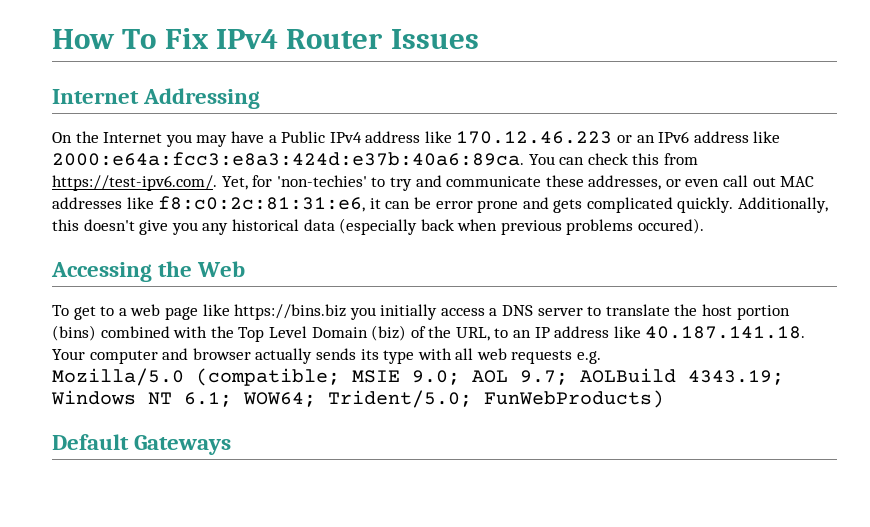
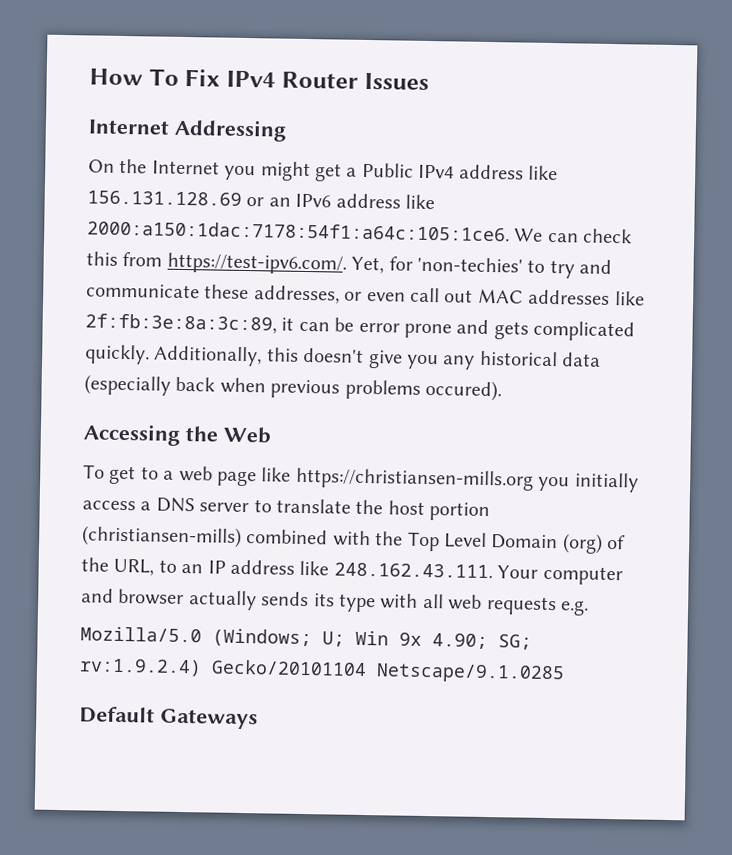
[196,131,264,147] may have -> [260,161,342,182] might get
[456,131,613,144] 170.12.46.223 -> [87,190,242,206] 156.131.128.69
[52,152,555,166] 2000:e64a:fcc3:e8a3:424d:e37b:40a6:89ca. You -> [87,220,544,242] 2000:a150:1dac:7178:54f1:a64c:105:1ce6. We
[158,196,366,212] f8:c0:2c:81:31:e6, -> [85,313,277,334] 2f:fb:3e:8a:3c:89,
[234,304,347,320] https://bins.biz -> [295,467,534,491] https://christiansen-mills.org
[52,325,96,341] (bins) -> [82,525,242,548] (christiansen-mills)
[371,325,407,341] (biz) -> [561,533,603,554] (org)
[645,326,806,339] 40.187.141.18. -> [333,562,493,579] 248.162.43.111.
[196,368,784,386] [51,390,664,408] (compatible; MSIE 9.0; AOL 9.7; AOLBuild 4343.19; Windows NT 6.1; WOW64; Trident/5.0; FunWebProducts) -> [212,628,532,650] [79,658,565,684] (Windows; U; Win 9x 4.90; SG; rv:1.9.2.4) Gecko/20101104 Netscape/9.1.0285

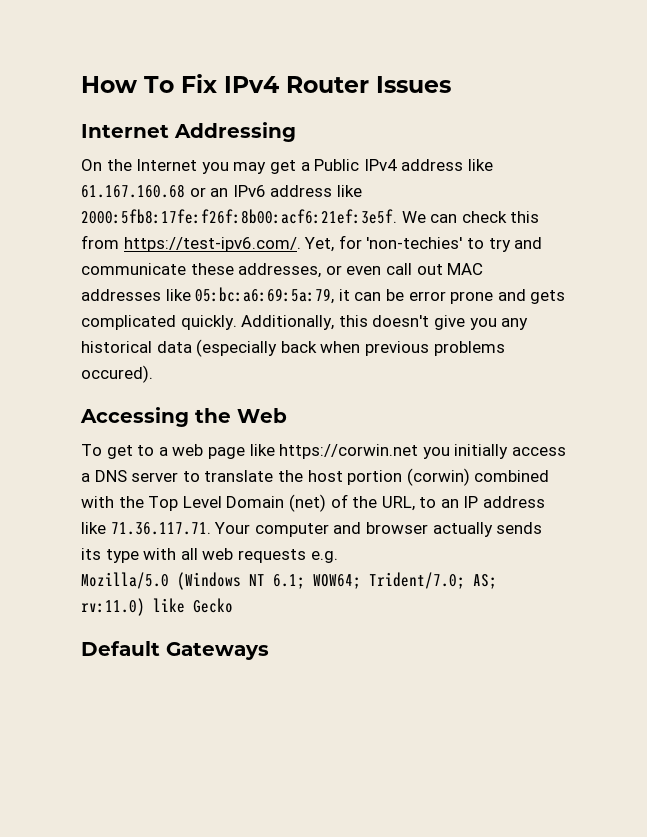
[260,161,311,182] might -> [233,162,267,174] may
[87,190,242,206] 156.131.128.69 -> [81,184,185,198] 61.167.160.68
[87,220,510,242] 2000:a150:1dac:7178:54f1:a64c:105:1ce6. -> [81,209,397,224] 2000:5fb8:17fe:f26f:8b00:acf6:21ef:3e5f.
[85,313,277,334] 2f:fb:3e:8a:3c:89, -> [195,287,335,304] 05:bc:a6:69:5a:79,
[295,467,534,491] https://christiansen-mills.org -> [279,444,419,459] https://corwin.net
[82,525,242,548] (christiansen-mills) -> [406,468,470,486] (corwin)
[561,533,603,554] (org) -> [288,494,326,512] (net)
[333,562,493,579] 248.162.43.111. -> [110,522,211,535] 71.36.117.71.
[212,628,532,650] [79,658,565,684] (Windows; U; Win 9x 4.90; SG; rv:1.9.2.4) Gecko/20101104 Netscape/9.1.0285 -> [177,572,497,590] [81,598,233,616] (Windows NT 6.1; WOW64; Trident/7.0; AS; rv:11.0) like Gecko

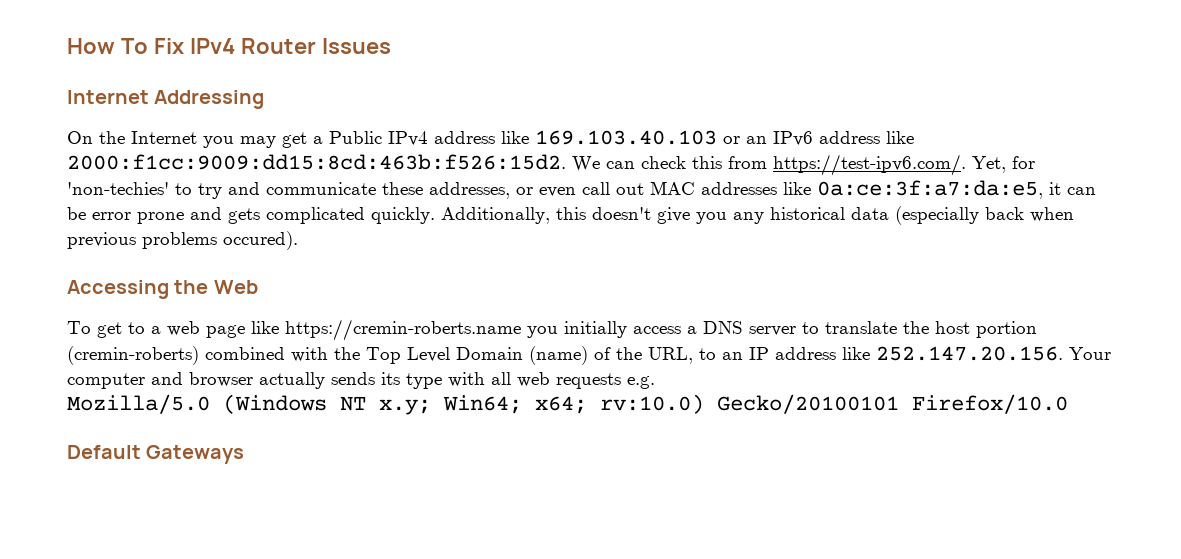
[81,184,185,198] 61.167.160.68 -> [535,130,717,145] 169.103.40.103
[81,209,397,224] 2000:5fb8:17fe:f26f:8b00:acf6:21ef:3e5f. -> [67,154,566,170] 2000:f1cc:9009:dd15:8cd:463b:f526:15d2.
[195,287,335,304] 05:bc:a6:69:5a:79, -> [817,180,1043,199] 0a:ce:3f:a7:da:e5,
[279,444,419,459] https://corwin.net -> [285,319,521,341] https://cremin-roberts.name
[406,468,470,486] (corwin) -> [67,346,199,365] (cremin-roberts)
[288,494,326,512] (net) -> [529,346,588,365] (name)
[110,522,211,535] 71.36.117.71. -> [876,346,1063,361] 252.147.20.156.
[273,572,497,589] [81,598,233,616] 6.1; WOW64; Trident/7.0; AS; rv:11.0) like Gecko -> [379,394,1068,415] x.y; Win64; x64; rv:10.0) Gecko/20100101 Firefox/10.0

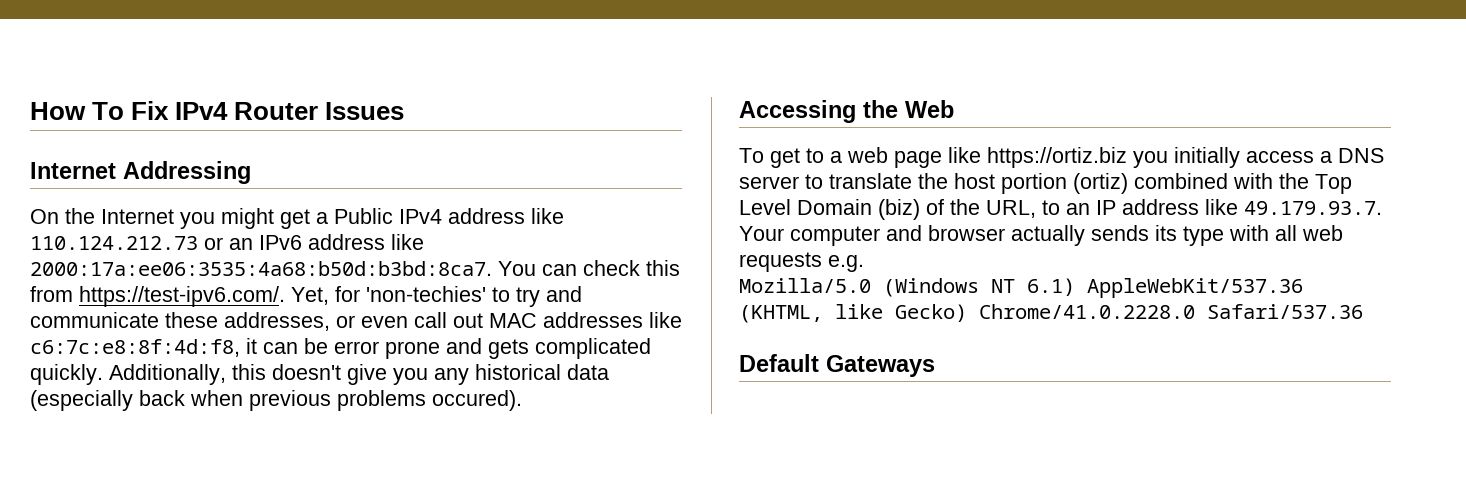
[240,136,276,148] may -> [221,208,274,229] might
[535,130,717,145] 169.103.40.103 -> [30,236,198,250] 110.124.212.73
[67,154,600,172] 2000:f1cc:9009:dd15:8cd:463b:f526:15d2. We -> [30,261,536,276] 2000:17a:ee06:3535:4a68:b50d:b3bd:8ca7. You
[817,180,1043,199] 0a:ce:3f:a7:da:e5, -> [30,339,240,357] c6:7c:e8:8f:4d:f8,
[285,319,521,341] https://cremin-roberts.name -> [987,147,1127,168] https://ortiz.biz
[67,346,199,365] (cremin-roberts) -> [1073,173,1128,194] (ortiz)
[529,346,588,365] (name) -> [878,199,920,220] (biz)
[876,346,1063,361] 252.147.20.156. -> [1244,201,1382,215] 49.179.93.7.
[379,394,1068,415] x.y; Win64; x64; rv:10.0) Gecko/20100101 Firefox/10.0 -> [1027,278,1303,298] [739,304,1363,323] 6.1) AppleWebKit/537.36 (KHTML, like Gecko) Chrome/41.0.2228.0 Safari/537.36

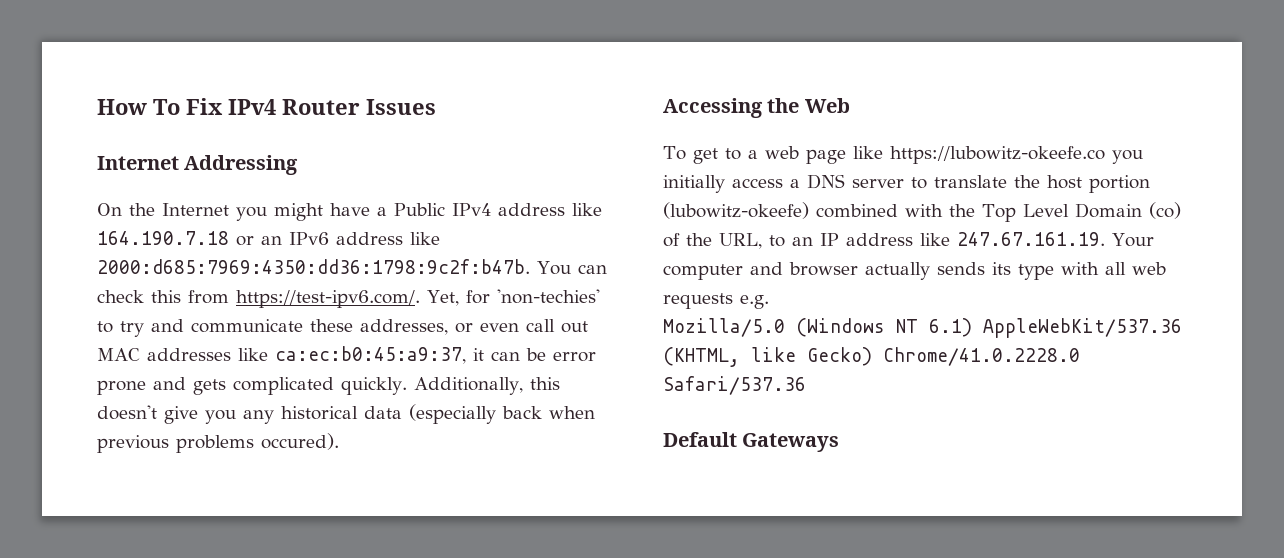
[280,209,310,229] get -> [330,203,370,216] have
[30,236,198,250] 110.124.212.73 -> [97,231,229,245] 164.190.7.18
[30,261,492,276] 2000:17a:ee06:3535:4a68:b50d:b3bd:8ca7. -> [97,259,530,274] 2000:d685:7969:4350:dd36:1798:9c2f:b47b.
[30,339,240,357] c6:7c:e8:8f:4d:f8, -> [275,346,466,364] ca:ec:b0:45:a9:37,
[987,147,1127,168] https://ortiz.biz -> [889,146,1105,164] https://lubowitz-okeefe.co
[1073,173,1128,194] (ortiz) -> [663,202,809,219] (lubowitz-okeefe)
[878,199,920,220] (biz) -> [1148,202,1181,219] (co)
[1244,201,1382,215] 49.179.93.7. -> [957,232,1105,246] 247.67.161.19.

